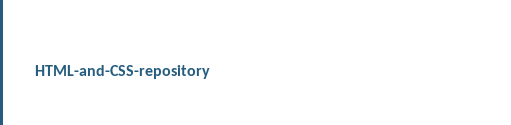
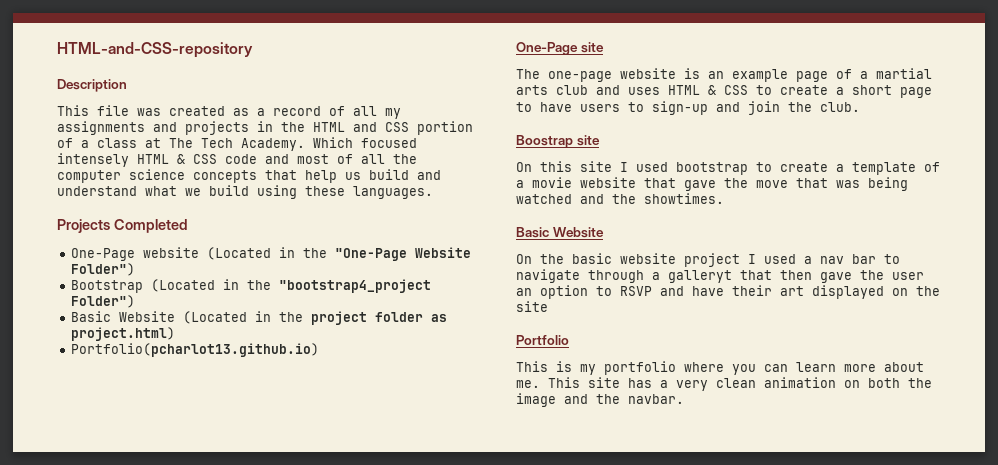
(210, 72) none -> [57,79,127,92] [57,105,401,119] [57,121,473,135] [57,137,417,151] [57,153,417,167] [57,169,441,183] [57,185,433,199] [57,219,188,233] [70,247,471,261] [70,263,135,276] [70,279,431,293] [70,295,135,308] [70,311,447,325] [70,327,175,341] [70,343,319,357] [516,42,604,55] [516,68,932,82] [516,85,932,98] [516,101,860,115] [516,135,600,148] [516,161,940,175] [516,177,908,191] [516,193,724,204] [516,227,604,238] [516,253,900,267] [516,269,924,283] [516,285,940,299] [516,301,548,312] [516,335,569,345] [516,361,924,375] [516,377,932,391] [516,393,684,407] // Description // This file was created as a record of all my assignments and projects in the HTML and CSS portion of a class at The Tech Academy. Which focused intensely HTML & CSS code and most of all the computer science concepts that help us build and understand what we build using these languages. // Projects Completed // One-Page website (Located in the "One-Page Website Folder") // Bootstrap (Located in the "bootstrap4_project Folder") // Basic Website (Located in the project folder as project.html) // Portfolio(pcharlot13.github.io) // One-Page site // The one-page website is an example page of a martial arts club and uses HTML & CSS to create a short page to have users to sign-up and join the club. // Boostrap site // On this site I used bootstrap to create a template of a movie website that gave the move that was being watched and the showtimes. // Basic Website // On the basic website project I used a nav bar to navigate through a galleryt that then gave the user an option to RSVP and have their art displayed on the site // Portfolio // This is my portfolio where you can learn more about me. This site has a very clean animation on both the image and the navbar.

